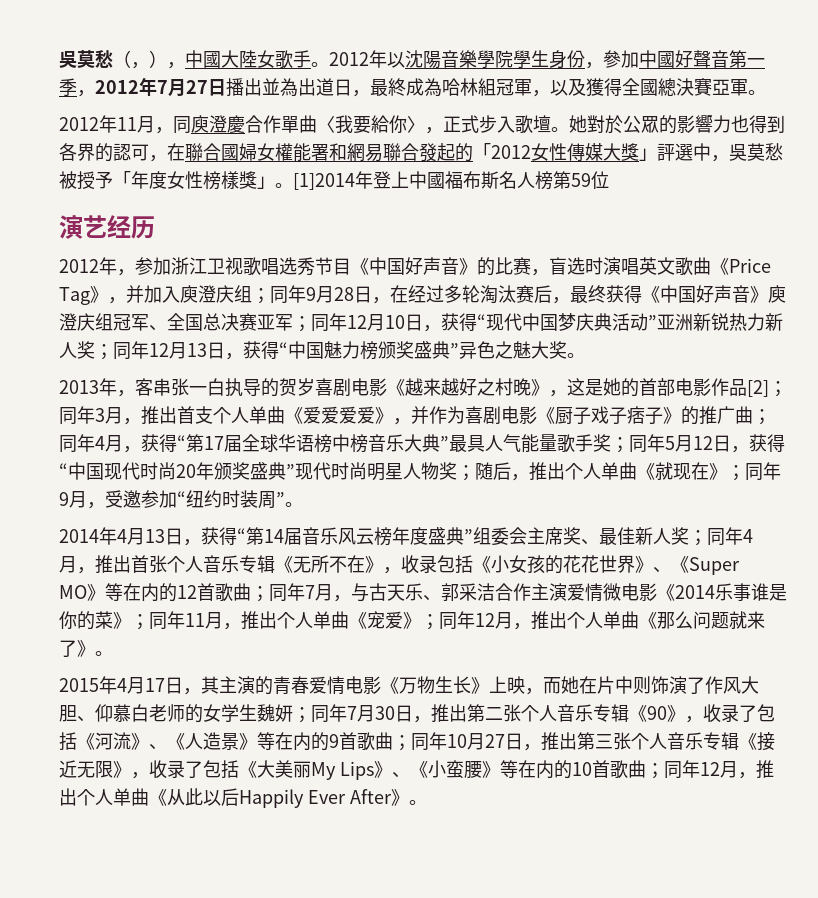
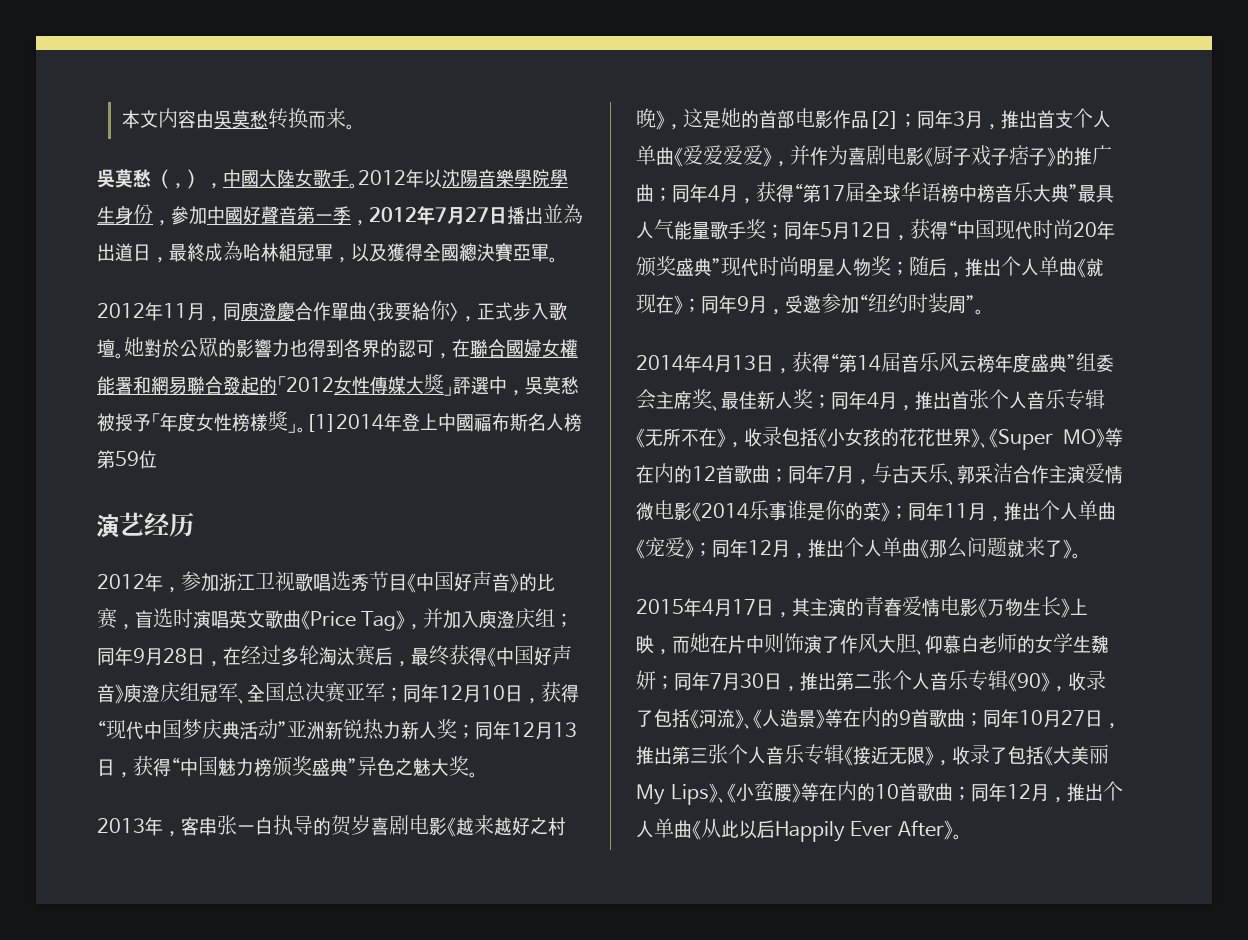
(59, 59) none -> [122,108,356,130] 本文内容由吳莫愁转换而来。 //

